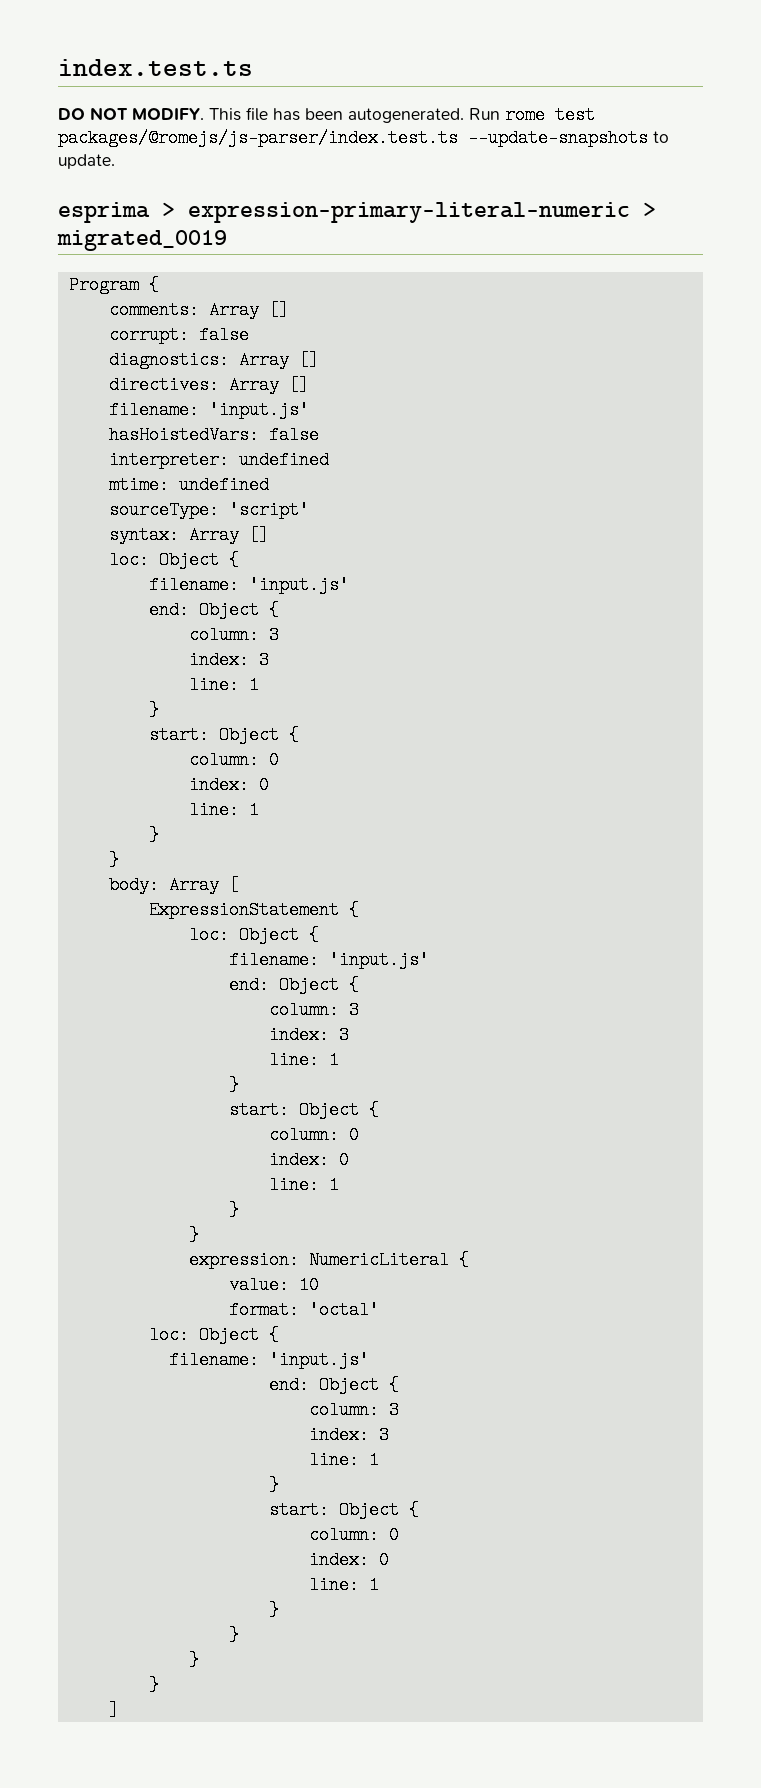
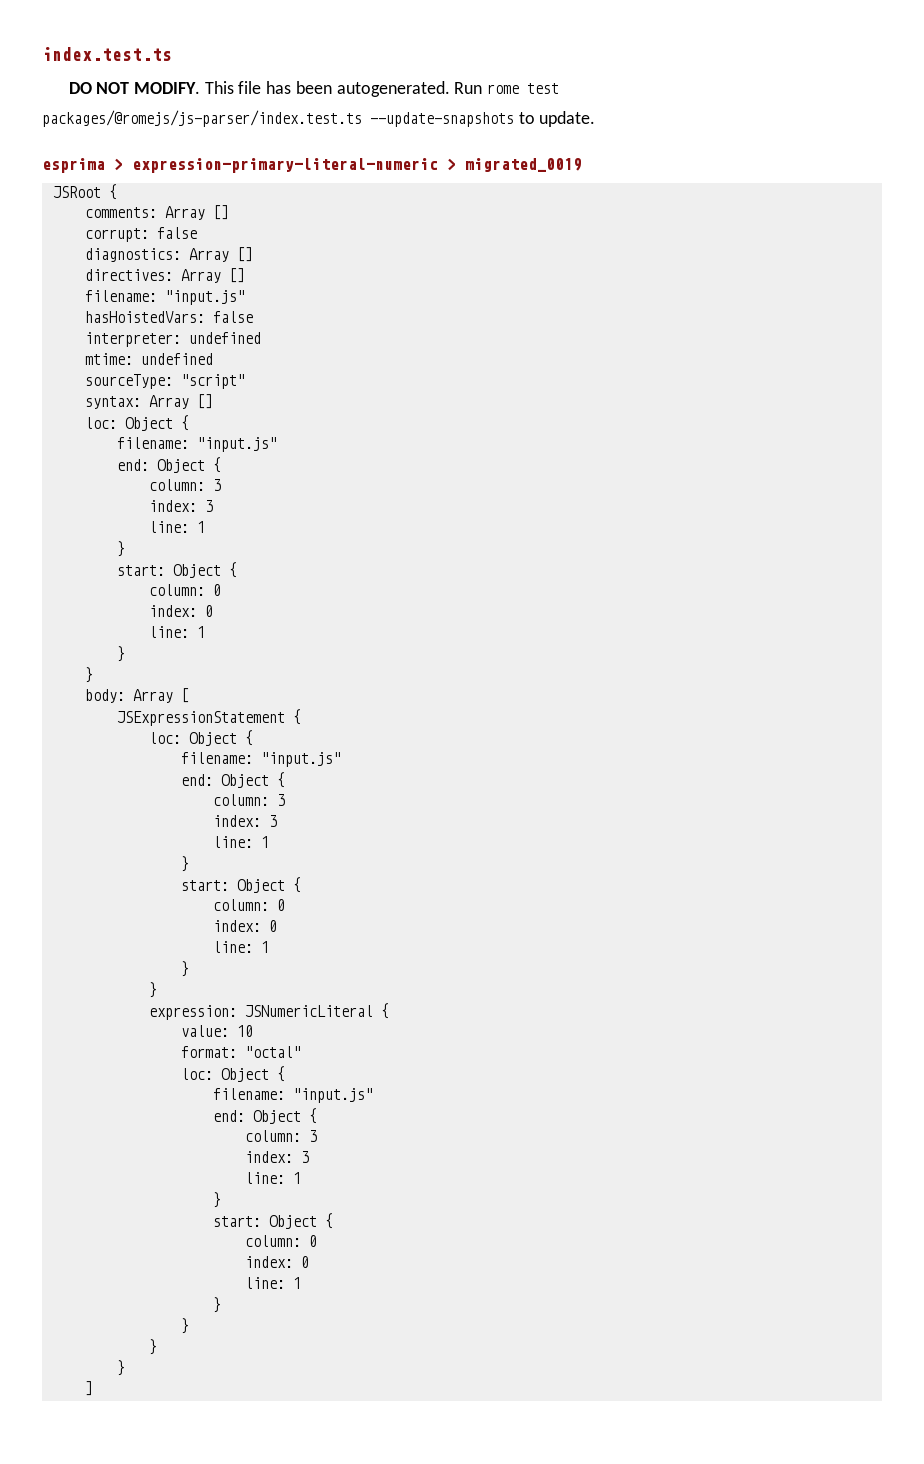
[68,276,139,294] Program -> [52,186,101,198] JSRoot
[208,401,309,419] 'input.js' -> [164,290,245,305] "input.js"
[228,501,309,519] 'script' -> [180,374,245,389] "script"
[248,576,349,594] 'input.js' -> [196,437,277,452] "input.js"
[148,901,339,919] ExpressionStatement -> [116,711,285,726] JSExpressionStatement
[328,951,429,969] 'input.js' -> [260,752,341,767] "input.js"
[308,1251,449,1269] NumericLiteral -> [244,1005,373,1017] JSNumericLiteral
[308,1301,379,1319] [148,1326,279,1344] [168,1351,369,1369] 'octal' // loc: Object { // filename: 'input.js' -> [244,1046,301,1058] [180,1066,285,1082] [212,1088,373,1103] "octal" // loc: Object { // filename: "input.js"

